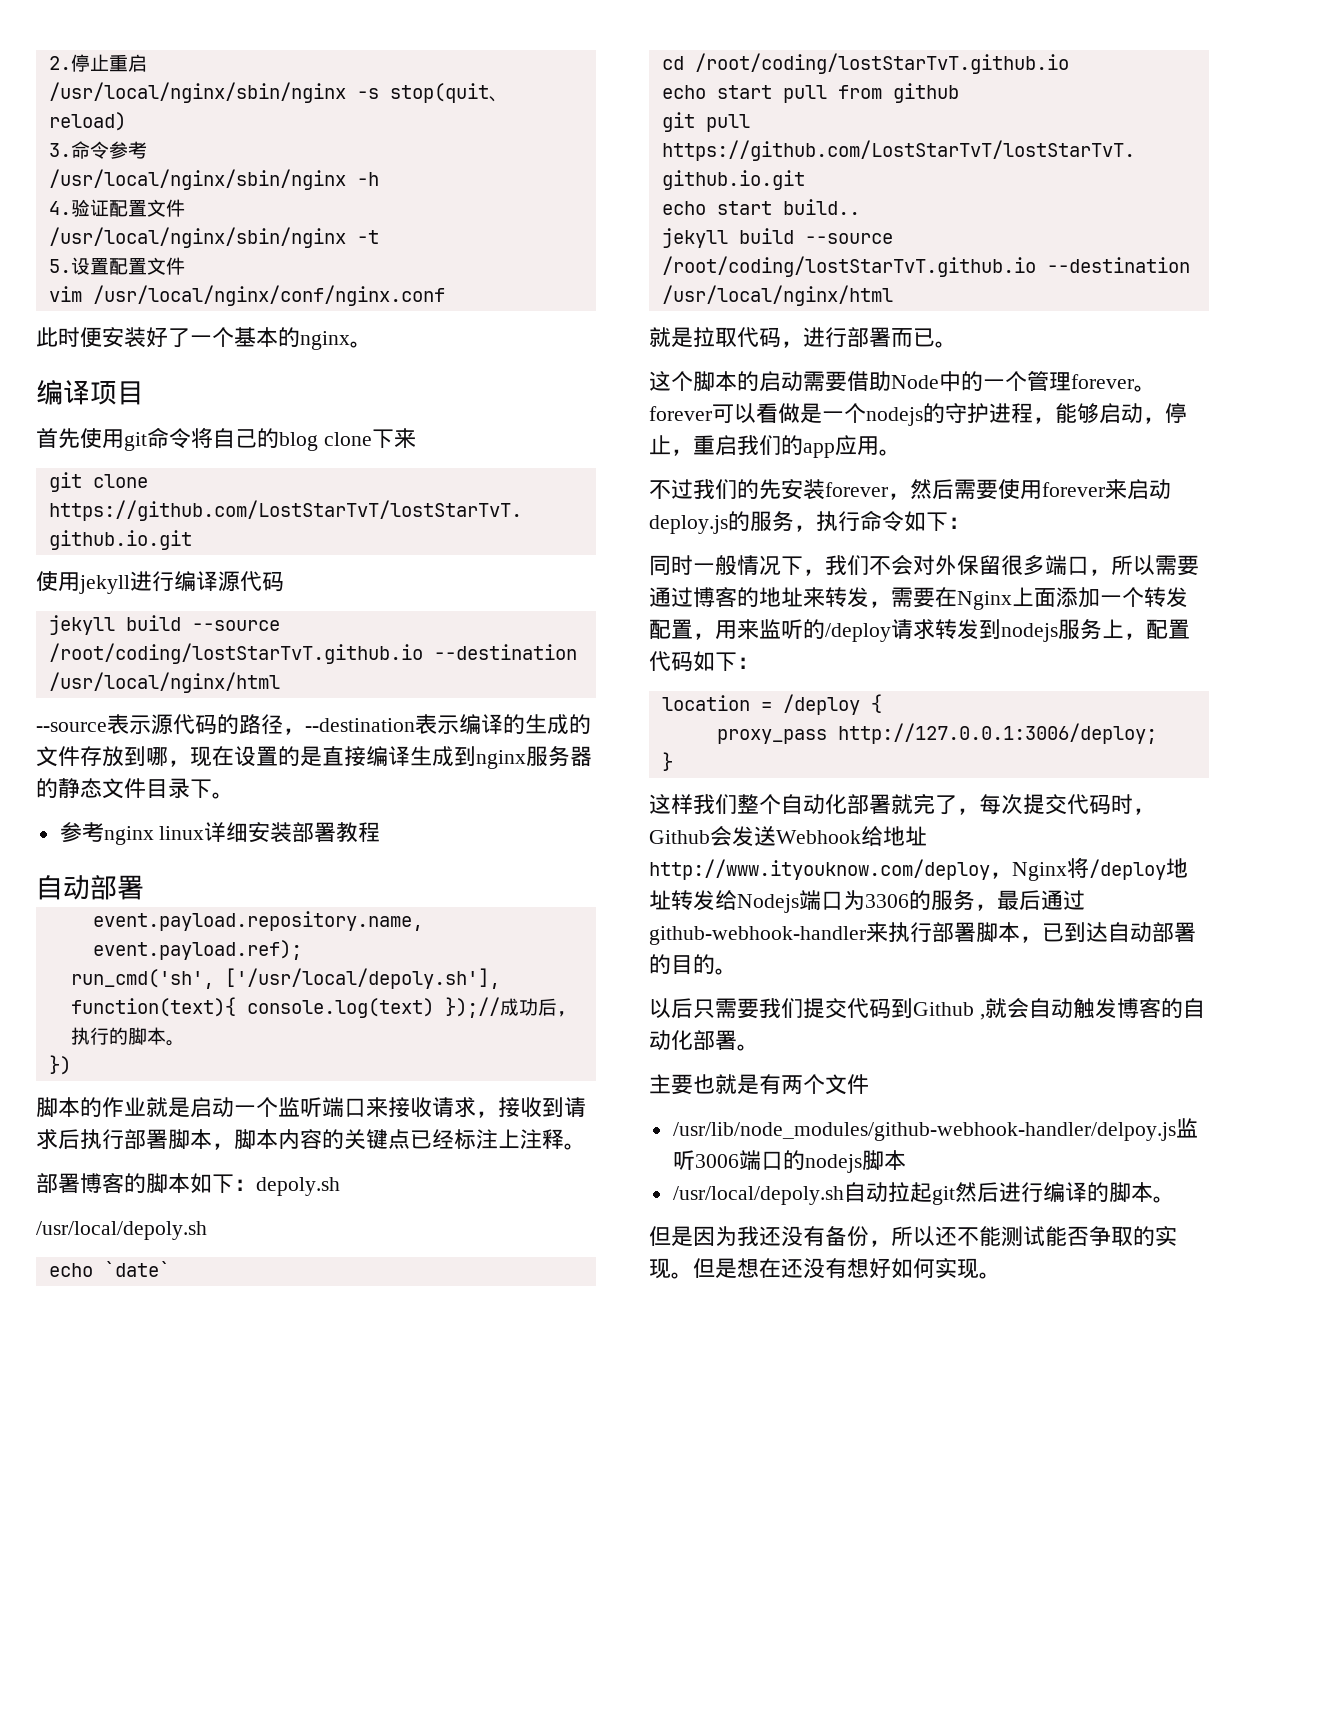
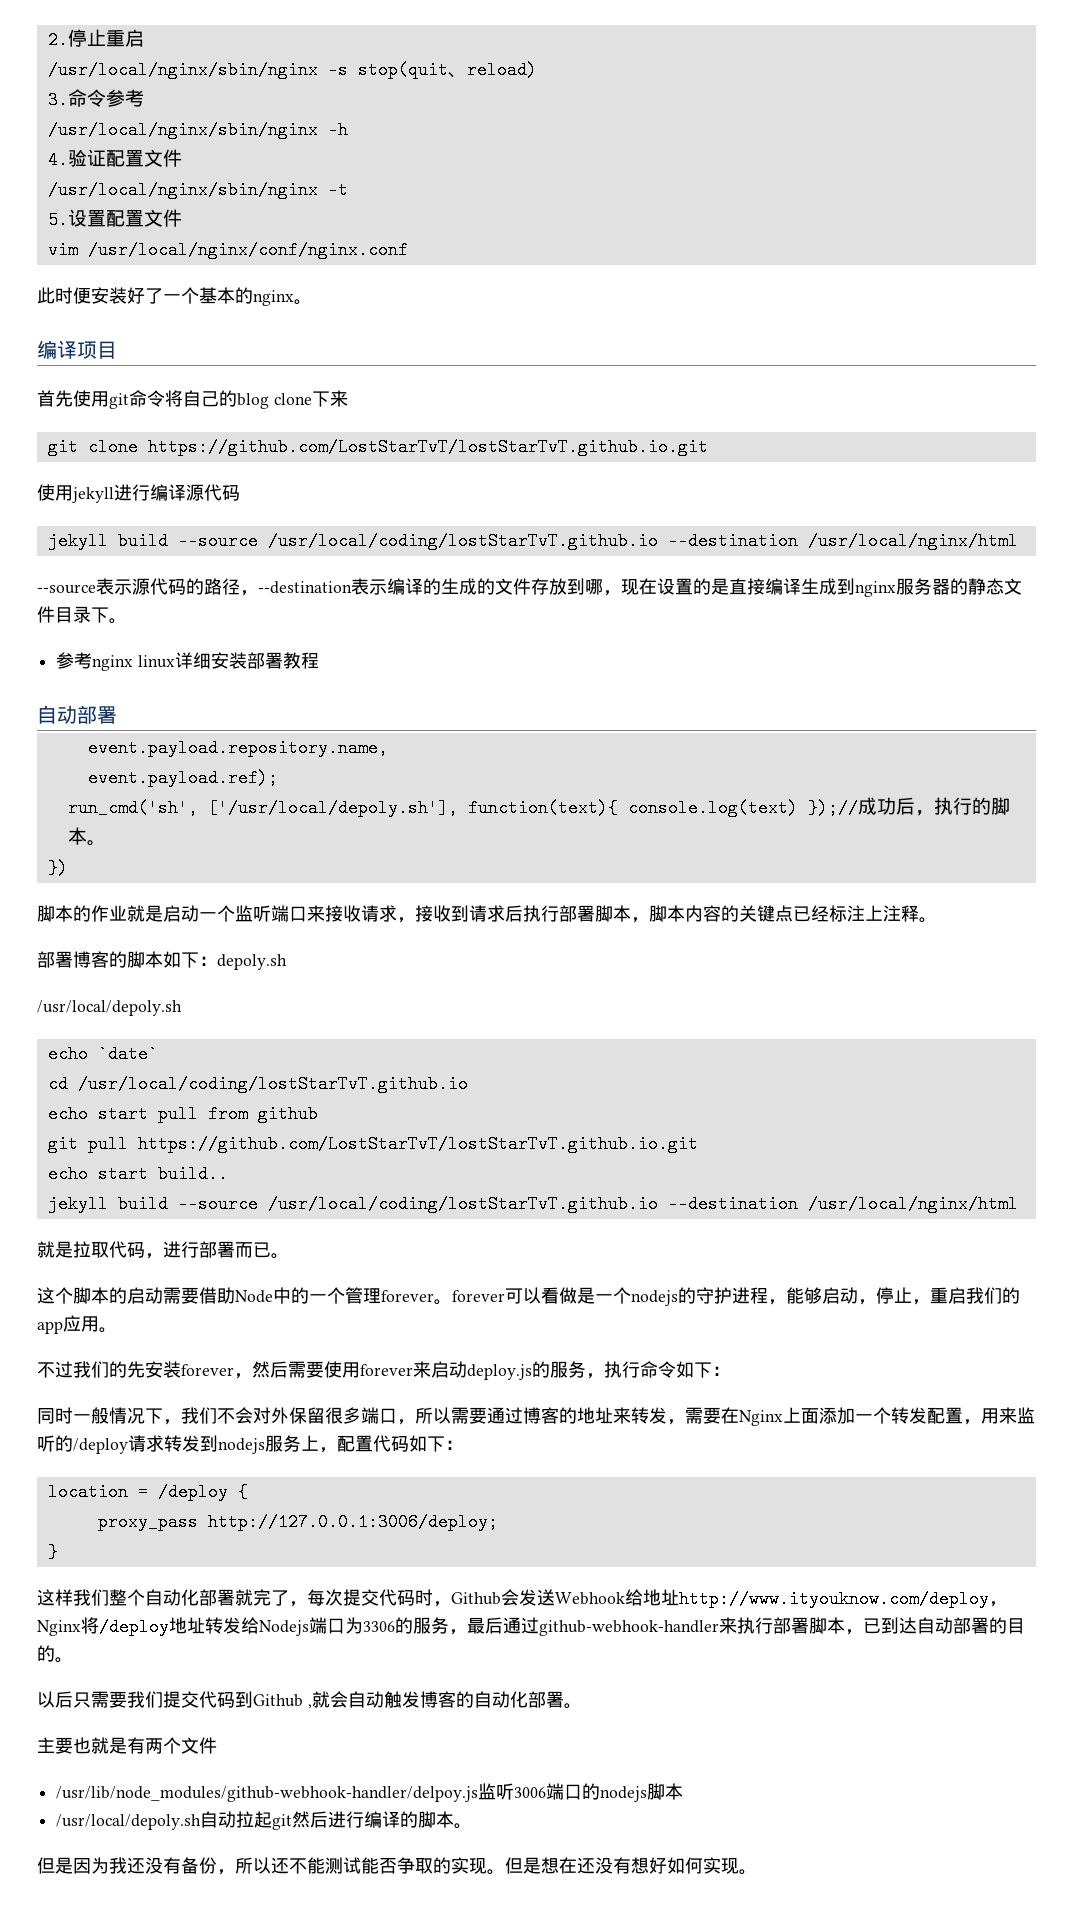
[48,643,423,664] /root/coding/lostStarTvT.github.io -> [267,532,658,550] /usr/local/coding/lostStarTvT.github.io
[694,53,1069,74] /root/coding/lostStarTvT.github.io -> [77,1075,468,1093] /usr/local/coding/lostStarTvT.github.io
[661,256,1036,277] /root/coding/lostStarTvT.github.io -> [267,1195,658,1213] /usr/local/coding/lostStarTvT.github.io

